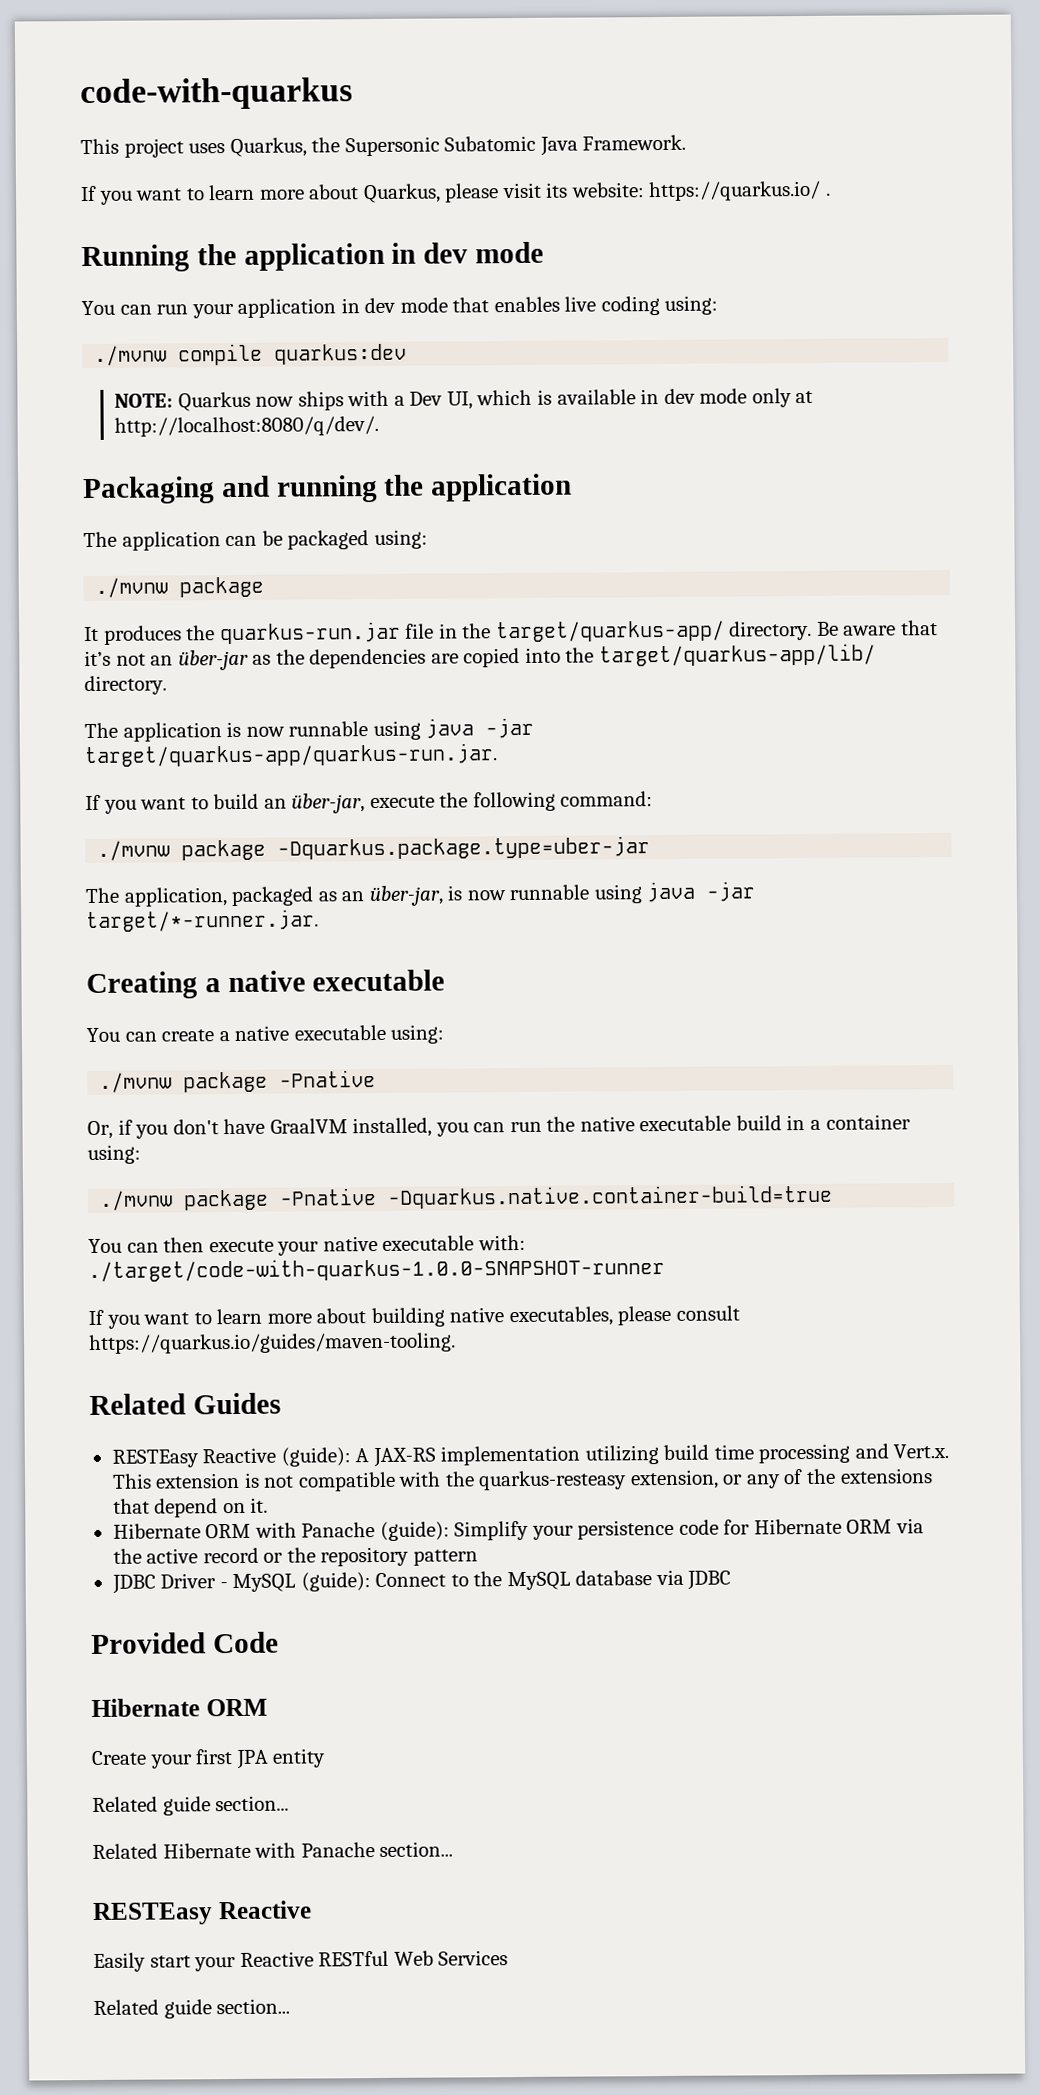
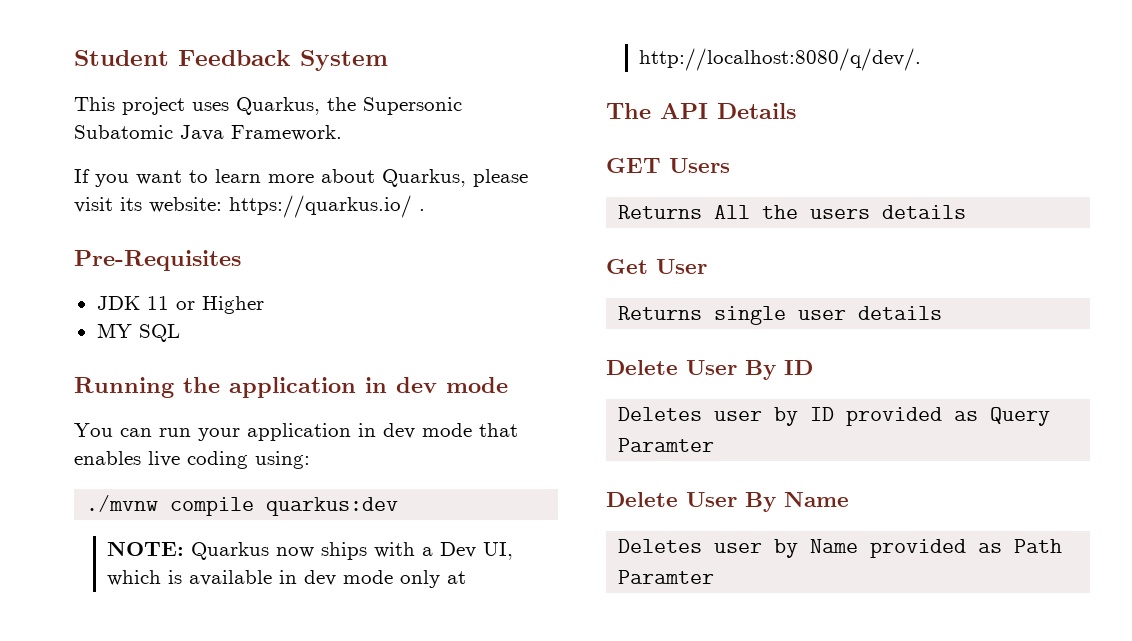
[80,77,353,111] code-with-quarkus -> [74,50,388,71] Student Feedback System
(831, 194) none -> [74,250,241,271] [96,296,264,314] [96,323,180,342] // Pre-Requisites // JDK 11 or Higher // MY SQL
[83,473,573,505] [83,529,428,551] [95,576,265,598] [84,620,938,645] [84,643,876,671] [84,675,167,696] [84,717,535,742] [84,743,498,768] [85,791,654,814] [97,836,651,861] [85,881,756,907] [86,909,319,933] [86,969,446,1000] [86,1024,445,1044] [99,1070,377,1093] [87,1114,911,1140] [87,1144,141,1165] [99,1184,834,1211] [88,1234,526,1256] [88,1256,665,1283] [88,1305,740,1329] [88,1332,456,1355] [89,1392,281,1416] [111,1443,950,1468] [111,1468,933,1492] [112,1497,269,1518] [112,1518,924,1541] [112,1546,478,1567] [111,1569,732,1594] [91,1631,279,1655] [91,1698,268,1718] [91,1748,327,1770] [92,1795,290,1816] [92,1841,454,1860] [92,1900,312,1926] [93,1950,509,1973] [93,1998,291,2019] Packaging and running the application // The application can be packaged using: // ./mvnw package // It produces the quarkus-run.jar file in the target/quarkus-app/ directory. Be aware that it’s not an über-jar as the dependencies are copied into the target/quarkus-app/lib/ directory. // The application is now runnable using java -jar target/quarkus-app/quarkus-run.jar. // If you want to build an über-jar, execute the following command: // ./mvnw package -Dquarkus.package.type=uber-jar // The application, packaged as an über-jar, is now runnable using java -jar target/*-runner.jar. // Creating a native executable // You can create a native executable using: // ./mvnw package -Pnative // Or, if you don't have GraalVM installed, you can run the native executable build in a container using: // ./mvnw package -Pnative -Dquarkus.native.container-build=true // You can then execute your native executable with: ./target/code-with-quarkus-1.0.0-SNAPSHOT-runner // If you want to learn more about building native executables, please consult https://quarkus.io/guides/maven-tooling. // Related Guides // RESTEasy Reactive (guide): A JAX-RS implementation utilizing build time processing and Vert.x. This extension is not compatible with the quarkus-resteasy extension, or any of the extensions that depend on it. // Hibernate ORM with Panache (guide): Simplify your persistence code for Hibernate ORM via the active record or the repository pattern // JDBC Driver - MySQL (guide): Connect to the MySQL database via JDBC // Provided Code // Hibernate ORM // Create your first JPA entity // Related guide section... // Related Hibernate with Panache section... // RESTEasy Reactive // Easily start your Reactive RESTful Web Services // Related guide section... -> [606,103,796,119] [606,158,730,173] [618,205,967,219] [606,259,707,274] [618,306,943,325] [606,360,813,380] [618,407,1051,426] [618,438,715,452] [606,492,849,512] [618,539,1063,558] [618,570,715,584] The API Details // GET Users // Returns All the users details // Get User // Returns single user details // Delete User By ID // Deletes user by ID provided as Query Paramter // Delete User By Name // Deletes user by Name provided as Path Paramter

